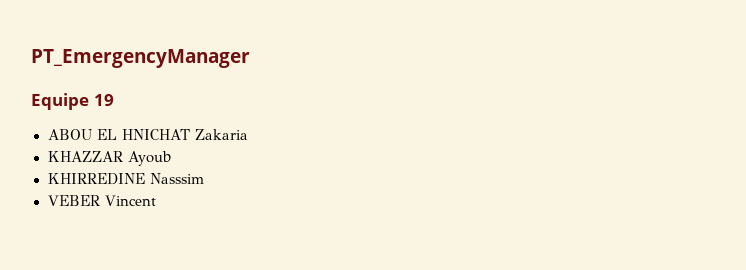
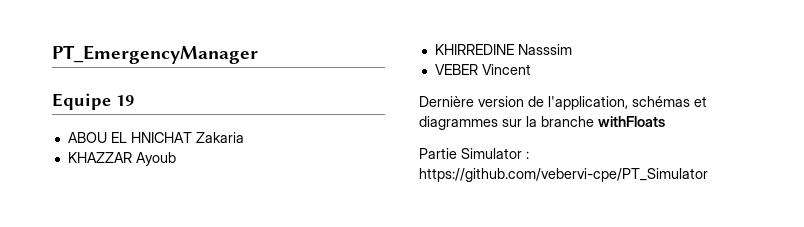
(156, 200) none -> [419,96,707,110] [419,116,665,130] [419,148,529,159] [419,168,708,182] // Dernière version de l'application, schémas et diagrammes sur la branche withFloats // Partie Simulator : https://github.com/vebervi-cpe/PT_Simulator

